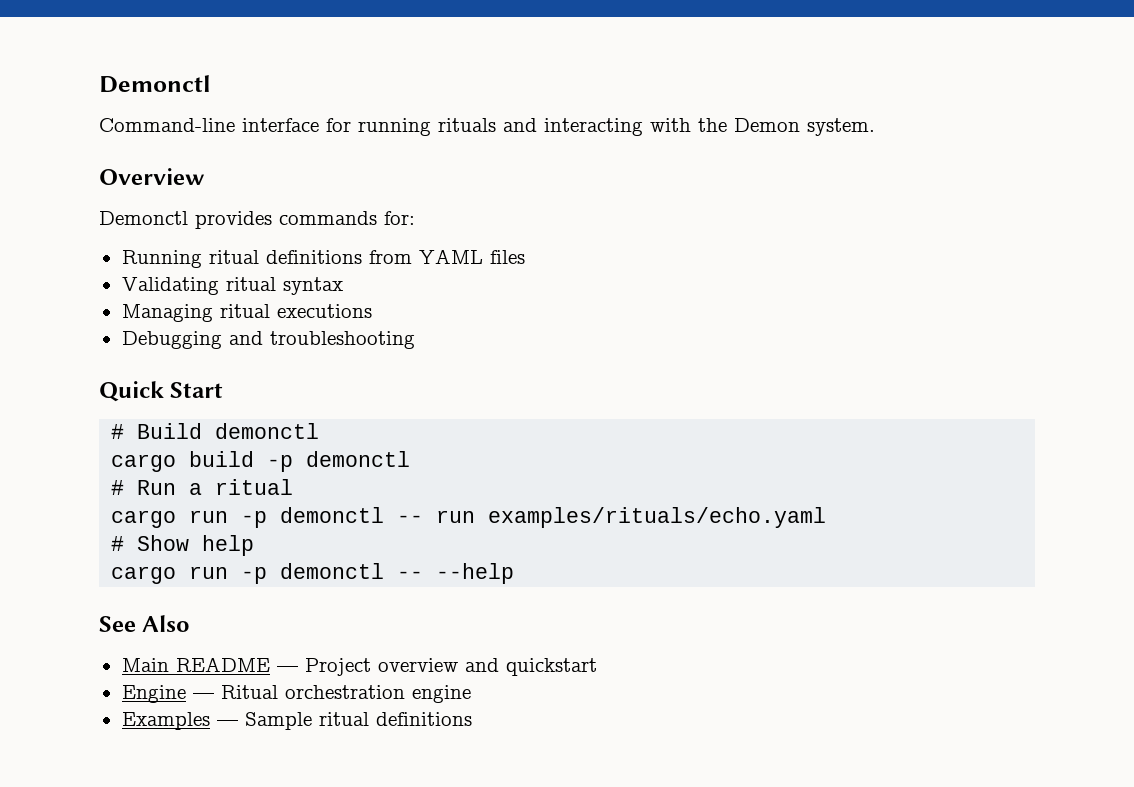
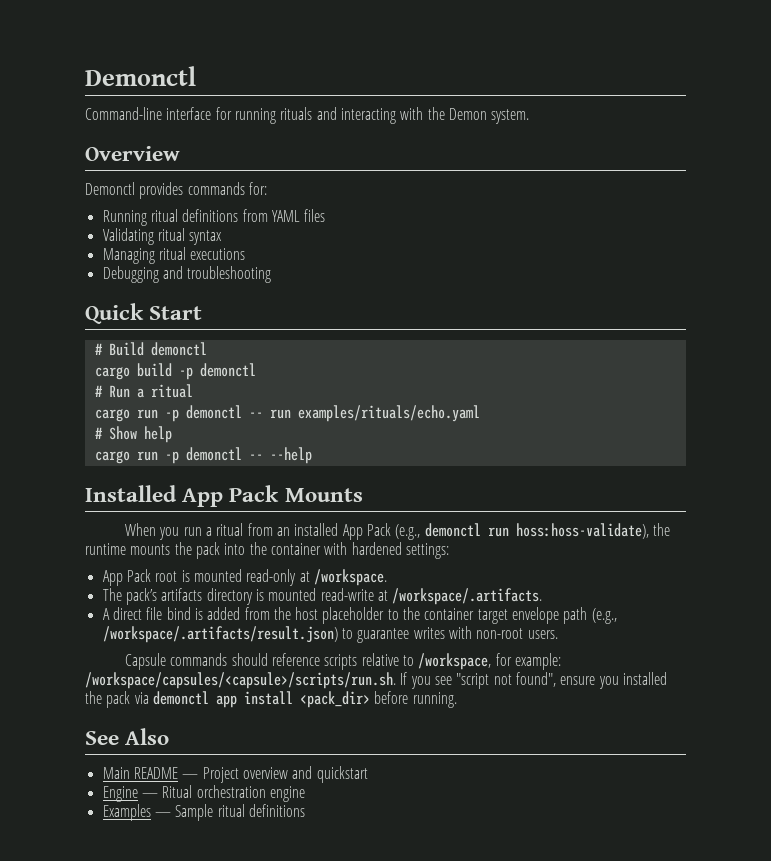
(515, 573) none -> [85,485,363,507] [125,523,670,540] [85,542,449,559] [102,569,387,586] [102,588,543,605] [102,607,617,624] [102,626,558,643] [125,653,562,670] [85,672,667,689] [85,691,457,708] // Installed App Pack Mounts // When you run a ritual from an installed App Pack (e.g., demonctl run hoss:hoss-validate), the runtime mounts the pack into the container with hardened settings: // App Pack root is mounted read-only at /workspace. // The pack’s artifacts directory is mounted read-write at /workspace/.artifacts. // A direct file bind is added from the host placeholder to the container target envelope path (e.g., /workspace/.artifacts/result.json) to guarantee writes with non-root users. // Capsule commands should reference scripts relative to /workspace, for example: /workspace/capsules/<capsule>/scripts/run.sh. If you see "script not found", ensure you installed the pack via demonctl app install <pack_dir> before running.

